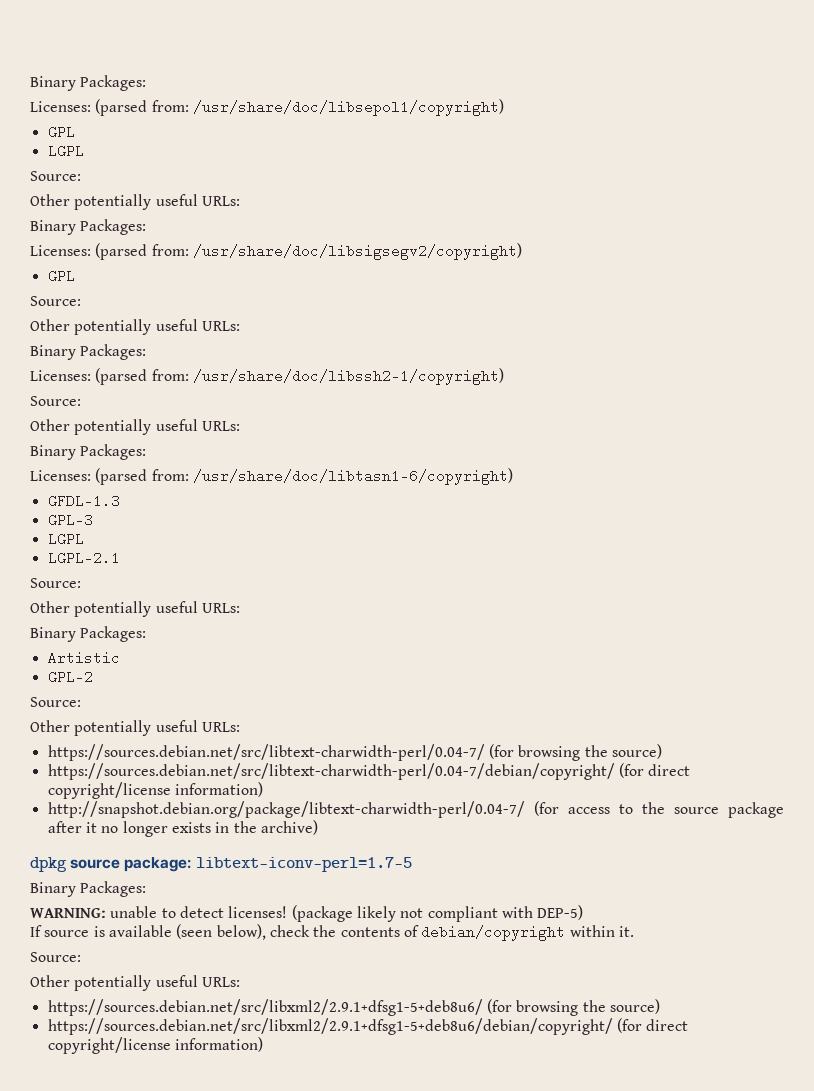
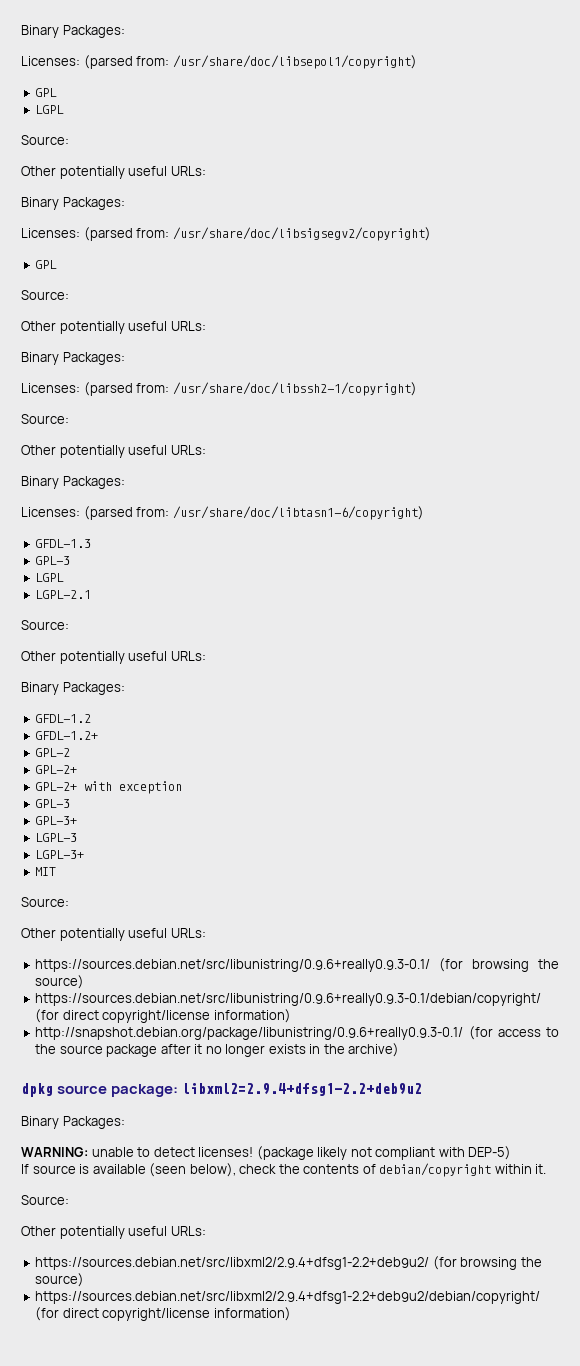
[47,651,120,665] Artistic -> [35,714,92,723] [35,731,99,740] GFDL-1.2 // GFDL-1.2+
[30,697,81,707] [30,720,240,736] [47,744,662,761] [47,763,615,780] // Source: // Other potentially useful URLs: // https://sources.debian.net/src/libtext-charwidth-perl/0.04-7/ (for browsing the source) // https://sources.debian.net/src/libtext-charwidth-perl/0.04-7/debian/copyright/ -> [35,765,78,774] [35,781,183,794] [35,799,71,808] [35,816,78,825] [35,833,78,842] [35,850,85,859] [35,867,57,876] [21,897,69,907] [21,928,206,941] [35,958,560,972] [35,975,85,989] [35,993,542,1006] // GPL-2+ // GPL-2+ with exception // GPL-3 // GPL-3+ // LGPL-3 // LGPL-3+ // MIT // Source: // Other potentially useful URLs: // https://sources.debian.net/src/libunistring/0.9.6+really0.9.3-0.1/ (for browsing the source) // https://sources.debian.net/src/libunistring/0.9.6+really0.9.3-0.1/debian/copyright/
[47,801,525,818] http://snapshot.debian.org/package/libtext-charwidth-perl/0.04-7/ -> [35,1027,464,1040] http://snapshot.debian.org/package/libunistring/0.9.6+really0.9.3-0.1/
[195,857,412,872] libtext-iconv-perl=1.7-5 -> [182,1083,423,1096] libxml2=2.9.4+dfsg1-2.2+deb9u2
[47,999,660,1016] [47,1018,613,1035] https://sources.debian.net/src/libxml2/2.9.1+dfsg1-5+deb8u6/ (for browsing the source) // https://sources.debian.net/src/libxml2/2.9.1+dfsg1-5+deb8u6/debian/copyright/ -> [35,1256,542,1270] [35,1273,85,1287] [35,1291,541,1304] https://sources.debian.net/src/libxml2/2.9.4+dfsg1-2.2+deb9u2/ (for browsing the source) // https://sources.debian.net/src/libxml2/2.9.4+dfsg1-2.2+deb9u2/debian/copyright/

